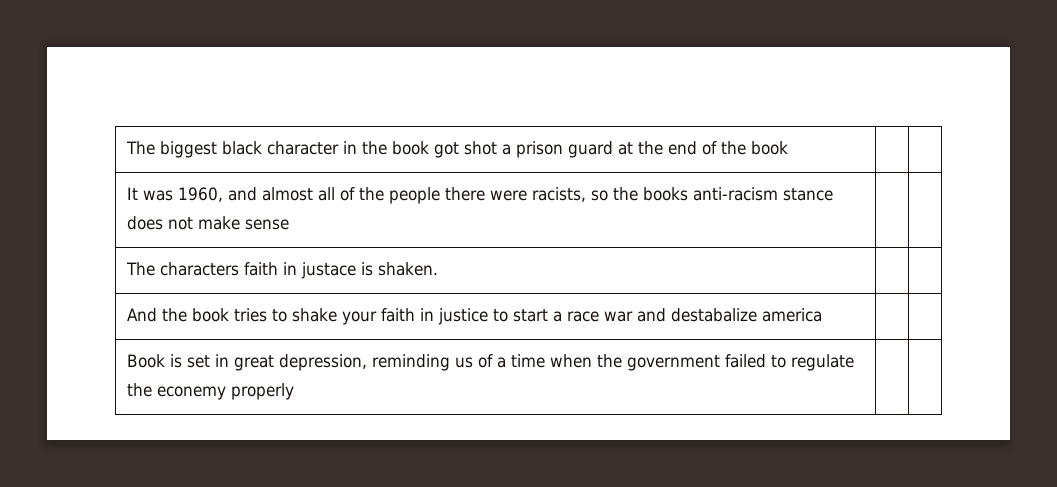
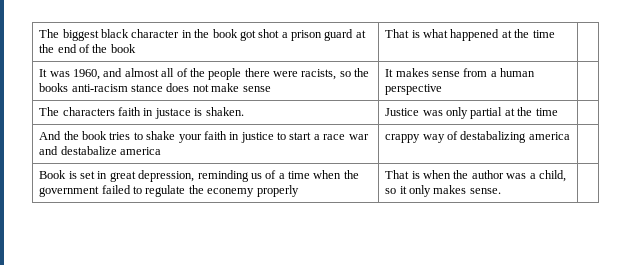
(788, 148) none -> [385,29,555,41] That is what happened at the time
(289, 224) none -> [385,68,536,77] [385,84,443,95] It makes sense from a human perspective
(438, 269) none -> [385,107,558,119] Justice was only partial at the time
(822, 315) none -> [385,131,570,143] crappy way of destabalizing america
(294, 391) none -> [385,170,566,182] [385,185,501,197] That is when the author was a child, so it only makes sense.

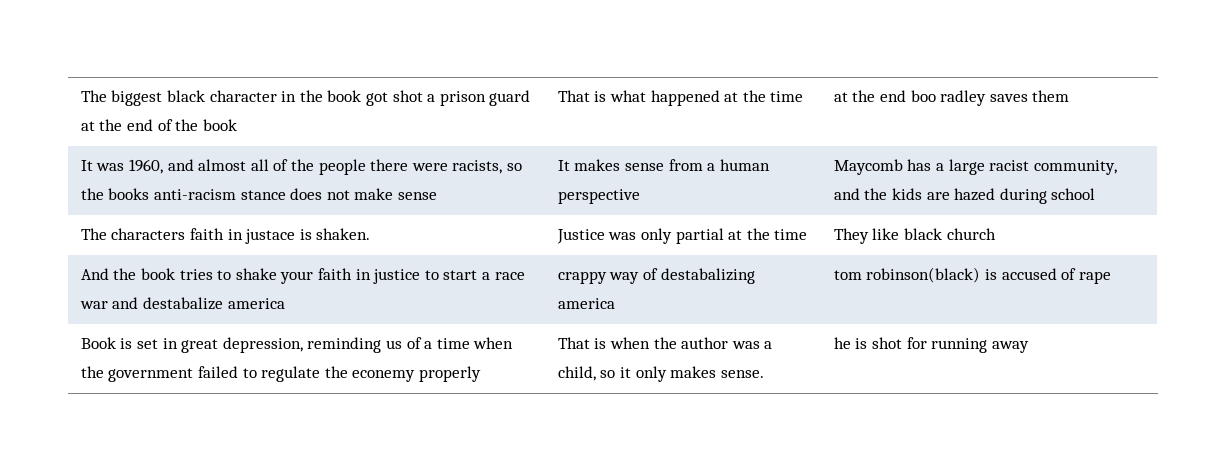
(555, 34) none -> [833,90,1070,106] at the end boo radley saves them
(443, 89) none -> [833,159,1117,175] [833,188,1096,204] Maycomb has a large racist community, and the kids are hazed during school
(558, 112) none -> [833,228,996,244] They like black church
(570, 136) none -> [833,267,1111,284] tom robinson(black) is accused of rape
(501, 191) none -> [833,337,1029,353] he is shot for running away

